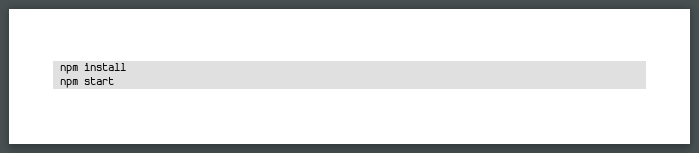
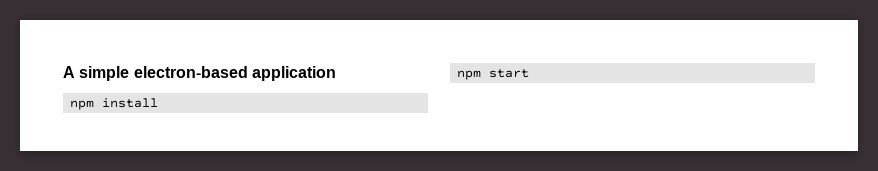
(60, 69) none -> [63,66,336,81] A simple electron-based application //

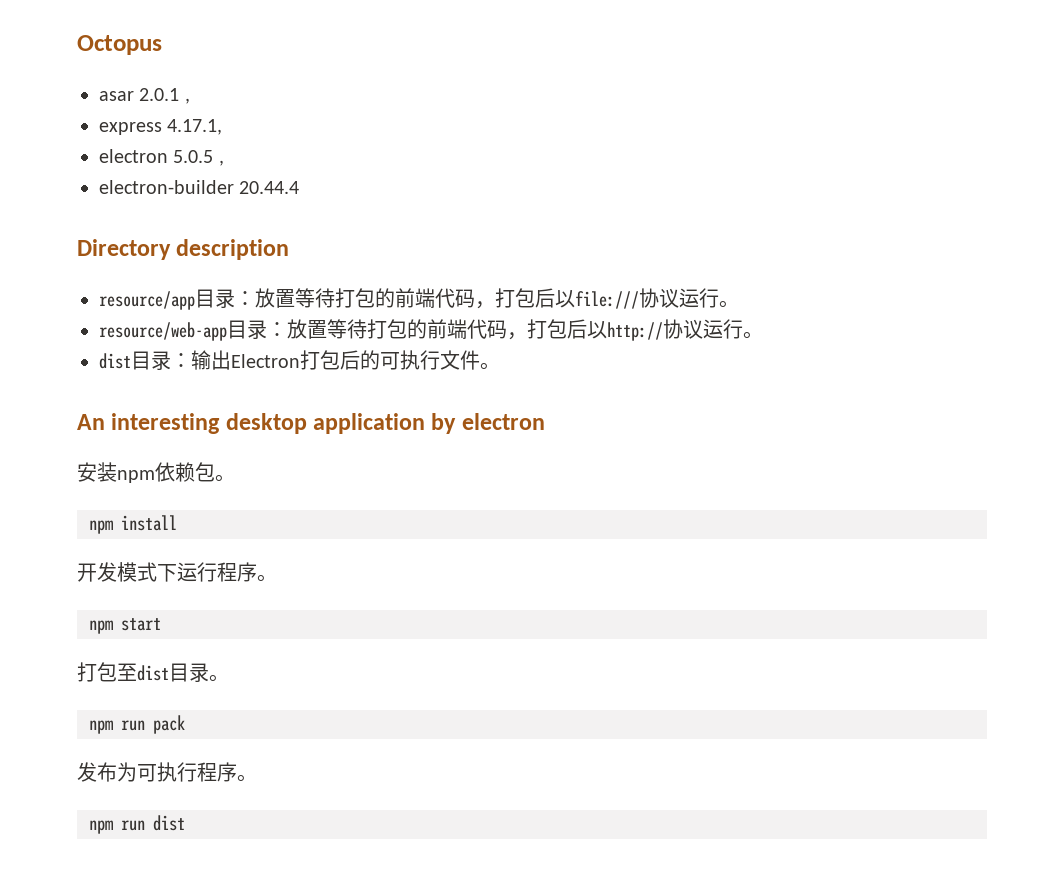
[63,66,336,81] [69,98,158,110] [456,69,529,80] A simple electron-based application // npm install // npm start -> [77,35,162,55] [99,88,190,104] [99,119,223,135] [99,149,224,166] [99,180,300,194] [77,239,290,260] [99,288,739,310] [99,319,763,341] [99,350,500,370] [77,413,545,434] [77,462,235,483] [89,515,177,534] [77,562,277,582] [89,618,161,634] [77,662,229,682] [89,715,185,734] [77,762,257,782] [89,815,185,834] Octopus // asar 2.0.1 , // express 4.17.1, // electron 5.0.5 , // electron-builder 20.44.4 // Directory description // resource/app目录：放置等待打包的前端代码，打包后以file:///协议运行。 // resource/web-app目录：放置等待打包的前端代码，打包后以http://协议运行。 // dist目录：输出Electron打包后的可执行文件。 // An interesting desktop application by electron // 安装npm依赖包。 // npm install // 开发模式下运行程序。 // npm start // 打包至dist目录。 // npm run pack // 发布为可执行程序。 // npm run dist

